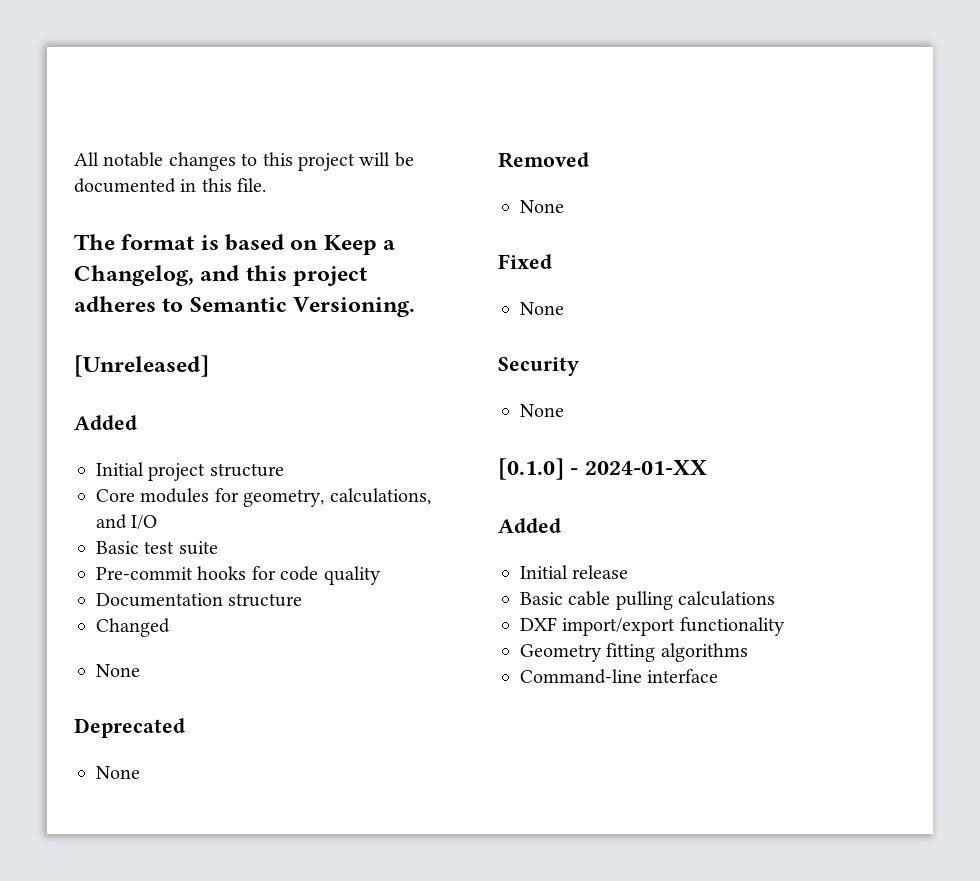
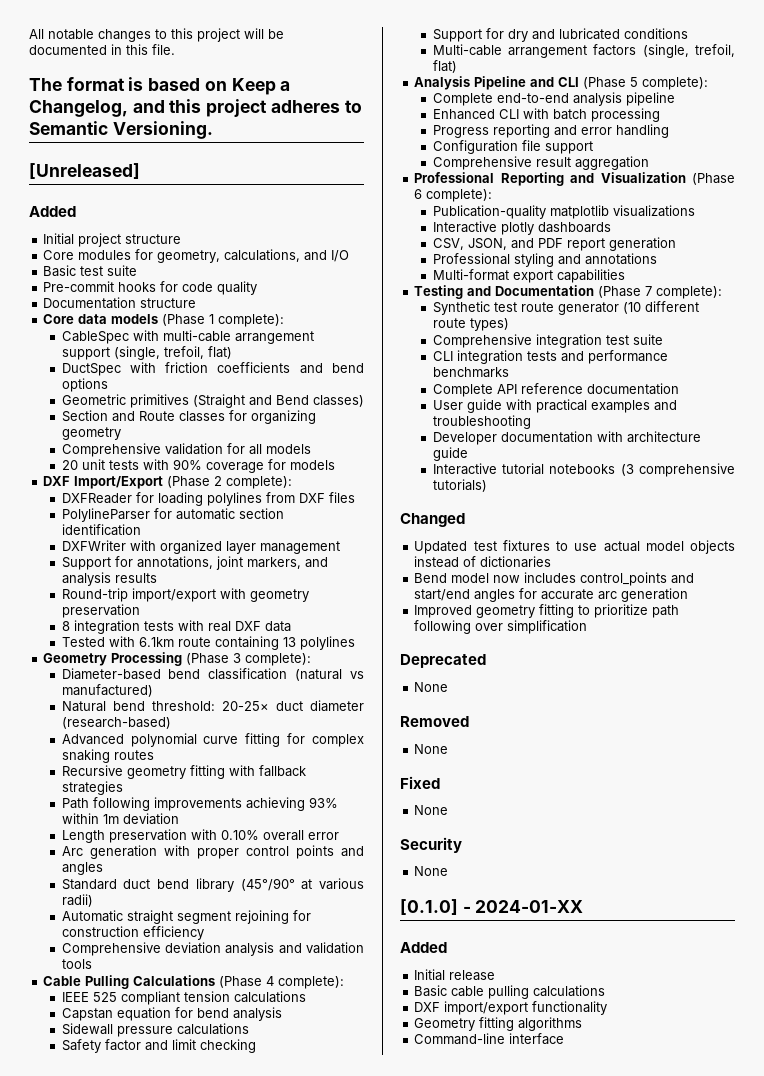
[96,618,170,637] [96,664,140,677] Changed // None -> [43,314,285,327] [61,330,314,344] [61,346,232,360] [61,362,364,376] [61,378,108,392] [61,394,364,408] [61,410,316,424] [61,427,121,440] [61,443,311,457] [61,459,335,473] [43,476,293,489] [61,492,355,506] [61,508,284,522] [61,524,141,536] [61,540,340,554] [61,556,328,570] [61,572,157,586] [61,588,309,602] [61,604,140,618] [61,620,291,634] [61,636,355,650] [43,652,312,666] [61,668,365,681] [61,684,153,697] [61,700,364,712] [61,717,171,729] [61,733,364,747] [61,749,154,763] [61,765,306,779] [61,781,123,795] [61,797,338,811] [61,813,179,825] [61,829,339,843] [61,845,364,859] [61,862,103,875] [61,878,364,892] [61,894,93,907] [61,910,311,924] [61,926,204,940] [61,942,365,956] [61,959,92,969] [43,975,345,989] [61,991,306,1005] [61,1007,282,1021] [61,1023,249,1037] [61,1039,256,1053] [432,28,688,42] [432,44,735,58] [432,60,457,73] [414,76,709,90] [432,92,675,106] [432,108,660,122] [432,124,669,138] [432,140,593,154] [432,156,649,170] [414,172,735,186] [414,189,493,202] [432,205,695,219] [432,221,611,235] [432,237,676,251] [432,253,657,267] [432,269,625,283] [414,285,723,299] [432,301,699,315] [432,318,509,331] [432,334,663,348] [432,350,668,364] [432,367,509,378] [432,383,679,397] [432,399,677,413] [432,415,531,429] [432,431,701,445] [432,447,468,461] [432,463,735,477] [432,479,487,492] [400,513,465,527] [414,540,735,554] [414,556,552,568] [414,572,695,586] [414,588,689,602] [414,604,680,618] [414,620,588,634] Core data models (Phase 1 complete): // CableSpec with multi-cable arrangement support (single, trefoil, flat) // DuctSpec with friction coefficients and bend options // Geometric primitives (Straight and Bend classes) // Section and Route classes for organizing geometry // Comprehensive validation for all models // 20 unit tests with 90% coverage for models // DXF Import/Export (Phase 2 complete): // DXFReader for loading polylines from DXF files // PolylineParser for automatic section identification // DXFWriter with organized layer management // Support for annotations, joint markers, and analysis results // Round-trip import/export with geometry preservation // 8 integration tests with real DXF data // Tested with 6.1km route containing 13 polylines // Geometry Processing (Phase 3 complete): // Diameter-based bend classification (natural vs manufactured) // Natural bend threshold: 20-25× duct diameter (research-based) // Advanced polynomial curve fitting for complex snaking routes // Recursive geometry fitting with fallback strategies // Path following improvements achieving 93% within 1m deviation // Length preservation with 0.10% overall error // Arc generation with proper control points and angles // Standard duct bend library (45°/90° at various radii) // Automatic straight segment rejoining for construction efficiency // Comprehensive deviation analysis and validation tools // Cable Pulling Calculations (Phase 4 complete): // IEEE 525 compliant tension calculations // Capstan equation for bend analysis // Sidewall pressure calculations // Safety factor and limit checking // Support for dry and lubricated conditions // Multi-cable arrangement factors (single, trefoil, flat) // Analysis Pipeline and CLI (Phase 5 complete): // Complete end-to-end analysis pipeline // Enhanced CLI with batch processing // Progress reporting and error handling // Configuration file support // Comprehensive result aggregation // Professional Reporting and Visualization (Phase 6 complete): // Publication-quality matplotlib visualizations // Interactive plotly dashboards // CSV, JSON, and PDF report generation // Professional styling and annotations // Multi-format export capabilities // Testing and Documentation (Phase 7 complete): // Synthetic test route generator (10 different route types) // Comprehensive integration test suite // CLI integration tests and performance benchmarks // Complete API reference documentation // User guide with practical examples and troubleshooting // Developer documentation with architecture guide // Interactive tutorial notebooks (3 comprehensive tutorials) // Changed // Updated test fixtures to use actual model objects instead of dictionaries // Bend model now includes control_points and start/end angles for accurate arc generation // Improved geometry fitting to prioritize path following over simplification

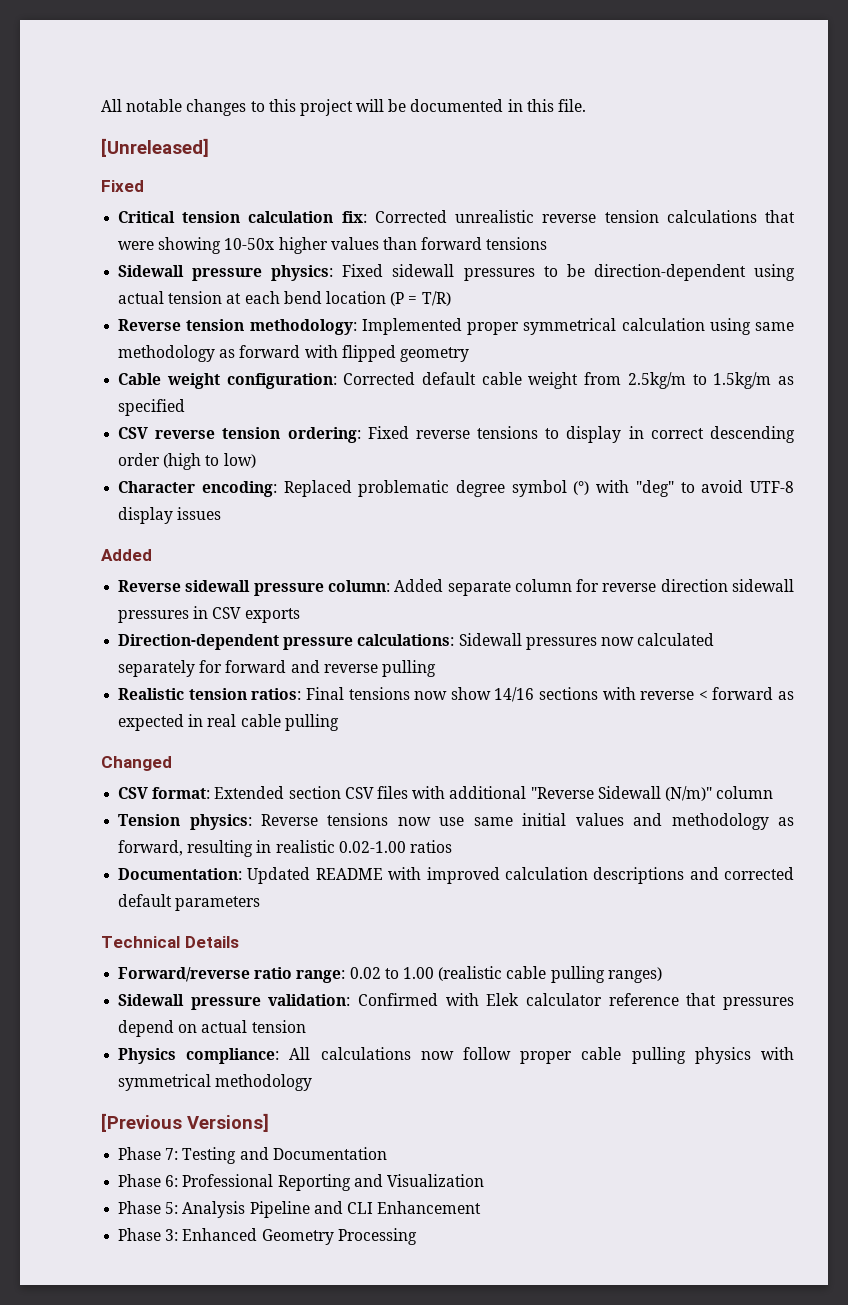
[29,77,291,95] [29,99,362,117] [29,121,213,139] [29,163,140,179] [29,206,76,217] [43,233,182,247] [43,249,350,263] [43,265,138,277] [43,281,258,295] [43,297,197,309] [43,314,285,327] [61,330,314,344] [61,346,232,360] [61,362,364,376] [61,378,108,392] [61,394,364,408] [61,410,316,424] [61,427,121,440] [61,443,311,457] [61,459,335,473] [43,476,293,489] [61,492,355,506] [61,508,284,522] [61,524,141,536] [61,540,340,554] [61,556,328,570] [61,572,157,586] [61,588,309,602] [61,604,140,618] [61,620,291,634] [61,636,355,650] [43,652,312,666] [61,668,365,681] [61,684,153,697] [61,700,364,712] [61,717,171,729] [61,733,364,747] [61,749,154,763] [61,765,306,779] [61,781,123,795] [61,797,338,811] [61,813,179,825] [61,829,339,843] [61,845,364,859] [61,862,103,875] [61,878,364,892] [61,894,93,907] [61,910,311,924] [61,926,204,940] [61,942,365,956] [61,959,92,969] [43,975,345,989] [61,991,306,1005] [61,1007,282,1021] [61,1023,249,1037] [61,1039,256,1053] [432,28,688,42] [432,44,735,58] [432,60,457,73] [414,76,709,90] [432,92,675,106] [432,108,660,122] [432,124,669,138] [432,140,593,154] [432,156,649,170] [414,172,735,186] [414,189,493,202] [432,205,695,219] [432,221,611,235] [432,237,676,251] [432,253,657,267] [432,269,625,283] [414,285,723,299] [432,301,699,315] [432,318,509,331] [432,334,663,348] [432,350,668,364] [432,367,509,378] [432,383,679,397] [432,399,677,413] [432,415,531,429] [432,431,701,445] [432,447,468,461] [432,463,735,477] [432,479,487,492] [400,513,465,527] [414,540,735,554] [414,556,552,568] [414,572,695,586] [414,588,689,602] [414,604,680,618] [414,620,588,634] [400,654,486,668] [414,682,449,692] [400,716,469,727] [414,744,449,754] [400,776,440,789] [414,805,449,815] [400,837,462,853] [414,866,449,876] [400,899,584,915] [400,942,447,953] [414,969,496,981] [414,985,606,999] [414,1001,608,1015] [414,1017,583,1031] [414,1033,565,1045] The format is based on Keep a Changelog, and this project adheres to Semantic Versioning. // [Unreleased] // Added // Initial project structure // Core modules for geometry, calculations, and I/O // Basic test suite // Pre-commit hooks for code quality // Documentation structure // Core data models (Phase 1 complete): // CableSpec with multi-cable arrangement support (single, trefoil, flat) // DuctSpec with friction coefficients and bend options // Geometric primitives (Straight and Bend classes) // Section and Route classes for organizing geometry // Comprehensive validation for all models // 20 unit tests with 90% coverage for models // DXF Import/Export (Phase 2 complete): // DXFReader for loading polylines from DXF files // PolylineParser for automatic section identification // DXFWriter with organized layer management // Support for annotations, joint markers, and analysis results // Round-trip import/export with geometry preservation // 8 integration tests with real DXF data // Tested with 6.1km route containing 13 polylines // Geometry Processing (Phase 3 complete): // Diameter-based bend classification (natural vs manufactured) // Natural bend threshold: 20-25× duct diameter (research-based) // Advanced polynomial curve fitting for complex snaking routes // Recursive geometry fitting with fallback strategies // Path following improvements achieving 93% within 1m deviation // Length preservation with 0.10% overall error // Arc generation with proper control points and angles // Standard duct bend library (45°/90° at various radii) // Automatic straight segment rejoining for construction efficiency // Comprehensive deviation analysis and validation tools // Cable Pulling Calculations (Phase 4 complete): // IEEE 525 compliant tension calculations // Capstan equation for bend analysis // Sidewall pressure calculations // Safety factor and limit checking // Support for dry and lubricated conditions // Multi-cable arrangement factors (single, trefoil, flat) // Analysis Pipeline and CLI (Phase 5 complete): // Complete end-to-end analysis pipeline // Enhanced CLI with batch processing // Progress reporting and error handling // Configuration file support // Comprehensive result aggregation // Professional Reporting and Visualization (Phase 6 complete): // Publication-quality matplotlib visualizations // Interactive plotly dashboards // CSV, JSON, and PDF report generation // Professional styling and annotations // Multi-format export capabilities // Testing and Documentation (Phase 7 complete): // Synthetic test route generator (10 different route types) // Comprehensive integration test suite // CLI integration tests and performance benchmarks // Complete API reference documentation // User guide with practical examples and troubleshooting // Developer documentation with architecture guide // Interactive tutorial notebooks (3 comprehensive tutorials) // Changed // Updated test fixtures to use actual model objects instead of dictionaries // Bend model now includes control_points and start/end angles for accurate arc generation // Improved geometry fitting to prioritize path following over simplification // Deprecated // None // Removed // None // Fixed // None // Security // None // [0.1.0] - 2024-01-XX // Added // Initial release // Basic cable pulling calculations // DXF import/export functionality // Geometry fitting algorithms // Command-line interface -> [101,138,209,157] [101,180,144,192] [118,210,796,223] [118,237,548,254] [118,264,795,281] [118,291,451,306] [118,318,794,335] [118,345,469,362] [118,372,795,389] [118,399,186,416] [118,426,795,443] [118,453,256,470] [118,480,795,497] [118,507,222,524] [101,549,152,561] [118,579,794,596] [118,606,300,623] [118,633,715,650] [118,660,436,677] [118,687,794,702] [118,714,339,731] [101,756,172,771] [118,786,774,801] [118,813,794,830] [118,840,452,857] [118,867,794,884] [118,894,261,911] [101,936,239,948] [118,966,662,983] [118,993,794,1010] [118,1020,306,1037] [118,1047,795,1064] [118,1074,313,1091] [101,1113,269,1132] [118,1147,387,1164] [118,1174,484,1191] [118,1201,482,1218] [118,1228,417,1245] [Unreleased] // Fixed // Critical tension calculation fix: Corrected unrealistic reverse tension calculations that were showing 10-50x higher values than forward tensions // Sidewall pressure physics: Fixed sidewall pressures to be direction-dependent using actual tension at each bend location (P = T/R) // Reverse tension methodology: Implemented proper symmetrical calculation using same methodology as forward with flipped geometry // Cable weight configuration: Corrected default cable weight from 2.5kg/m to 1.5kg/m as specified // CSV reverse tension ordering: Fixed reverse tensions to display in correct descending order (high to low) // Character encoding: Replaced problematic degree symbol (°) with "deg" to avoid UTF-8 display issues // Added // Reverse sidewall pressure column: Added separate column for reverse direction sidewall pressures in CSV exports // Direction-dependent pressure calculations: Sidewall pressures now calculated separately for forward and reverse pulling // Realistic tension ratios: Final tensions now show 14/16 sections with reverse < forward as expected in real cable pulling // Changed // CSV format: Extended section CSV files with additional "Reverse Sidewall (N/m)" column // Tension physics: Reverse tensions now use same initial values and methodology as forward, resulting in realistic 0.02-1.00 ratios // Documentation: Updated README with improved calculation descriptions and corrected default parameters // Technical Details // Forward/reverse ratio range: 0.02 to 1.00 (realistic cable pulling ranges) // Sidewall pressure validation: Confirmed with Elek calculator reference that pressures depend on actual tension // Physics compliance: All calculations now follow proper cable pulling physics with symmetrical methodology // [Previous Versions] // Phase 7: Testing and Documentation // Phase 6: Professional Reporting and Visualization // Phase 5: Analysis Pipeline and CLI Enhancement // Phase 3: Enhanced Geometry Processing

